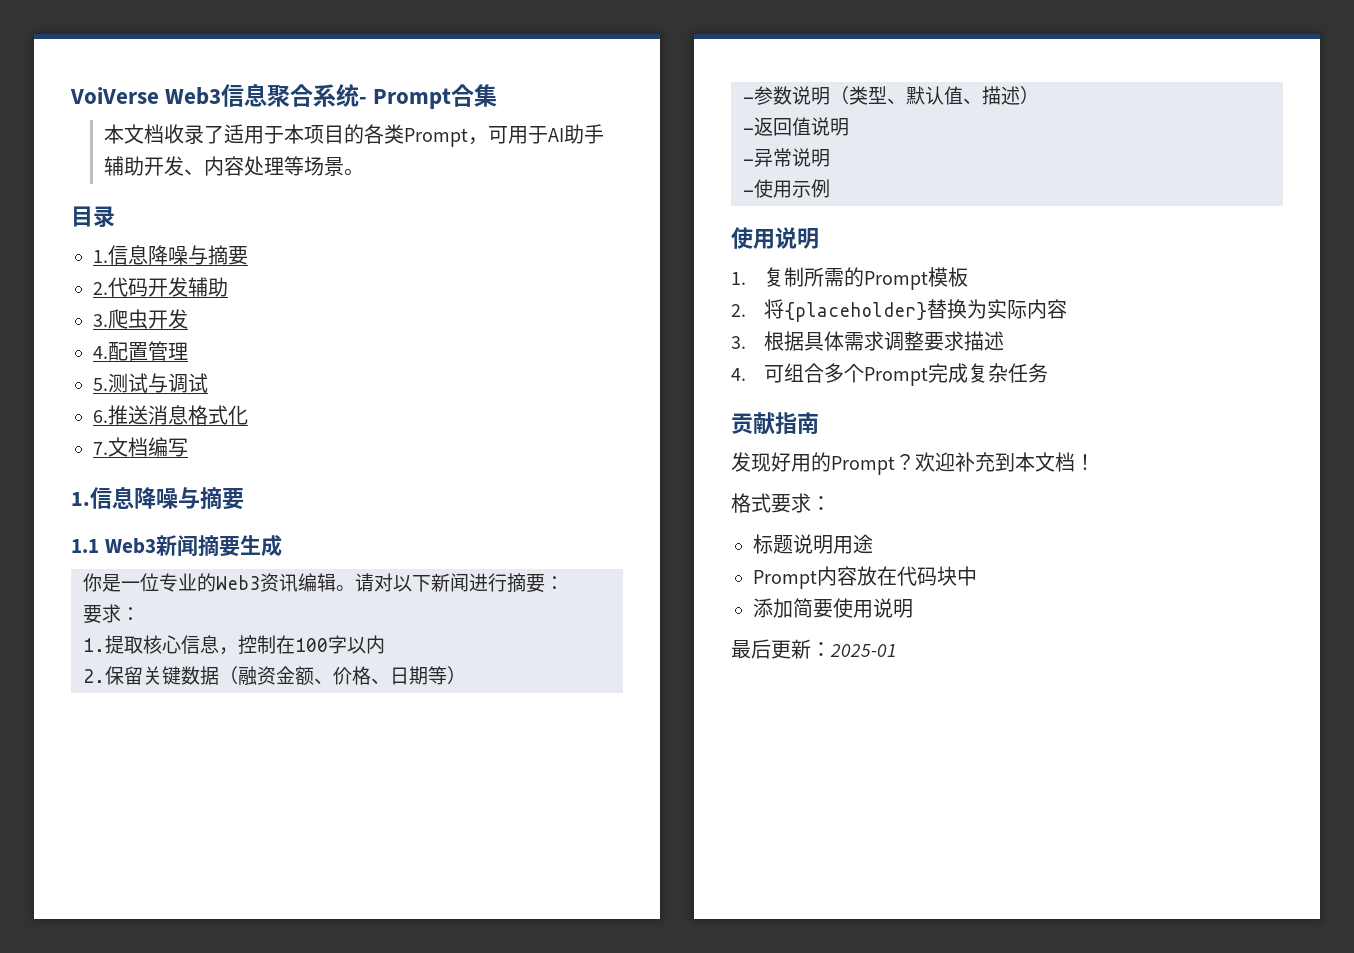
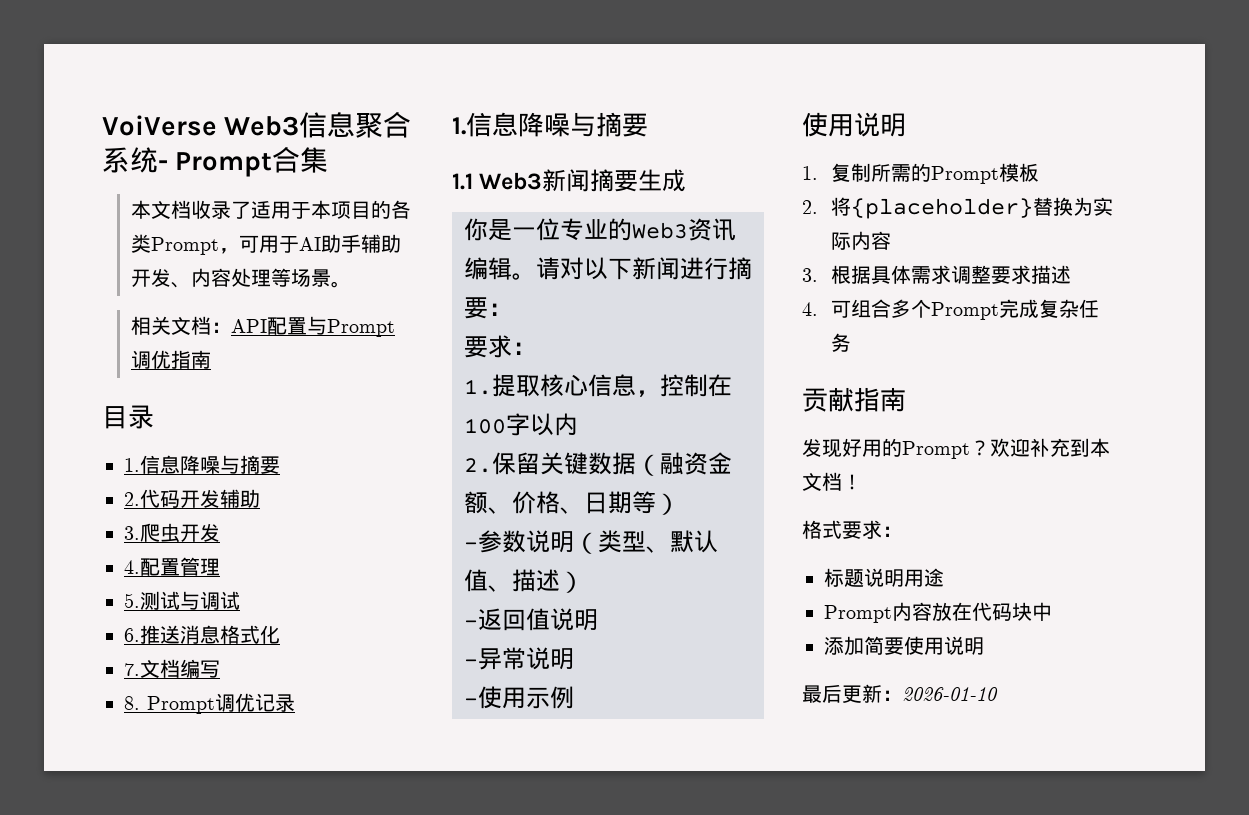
(365, 172) none -> [130,316,395,337] [130,350,211,369] // 相关文档：API配置与Prompt调优指南
(188, 447) none -> [124,693,295,714] // 8. Prompt调优记录
[830,644,897,657] 2025-01 -> [902,687,998,701] 2026-01-10

